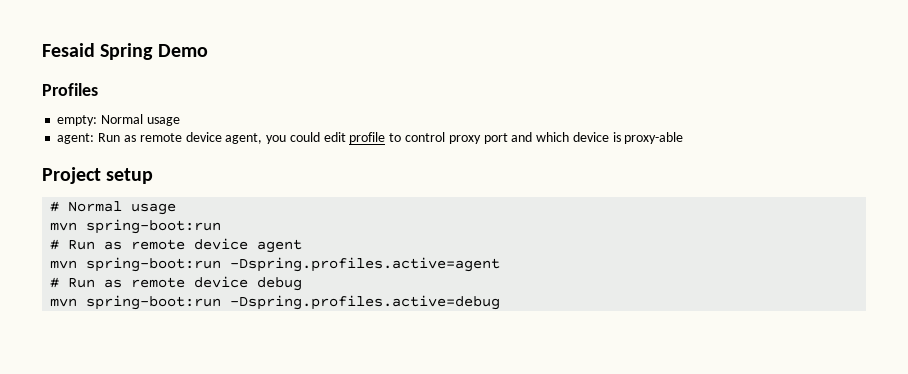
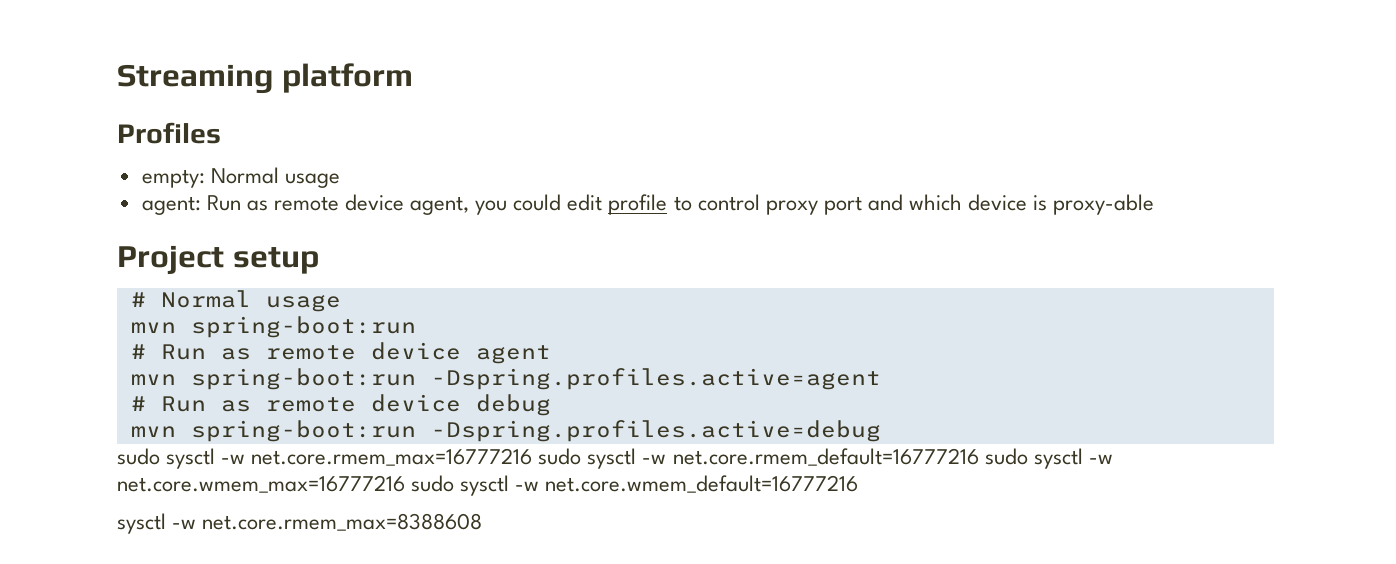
[42,43,208,60] Fesaid Spring Demo -> [117,63,413,94] Streaming platform
(501, 302) none -> [117,448,1113,469] [117,475,859,496] [117,513,483,534] // sudo sysctl -w net.core.rmem_max=16777216 sudo sysctl -w net.core.rmem_default=16777216 sudo sysctl -w net.core.wmem_max=16777216 sudo sysctl -w net.core.wmem_default=16777216 // sysctl -w net.core.rmem_max=8388608

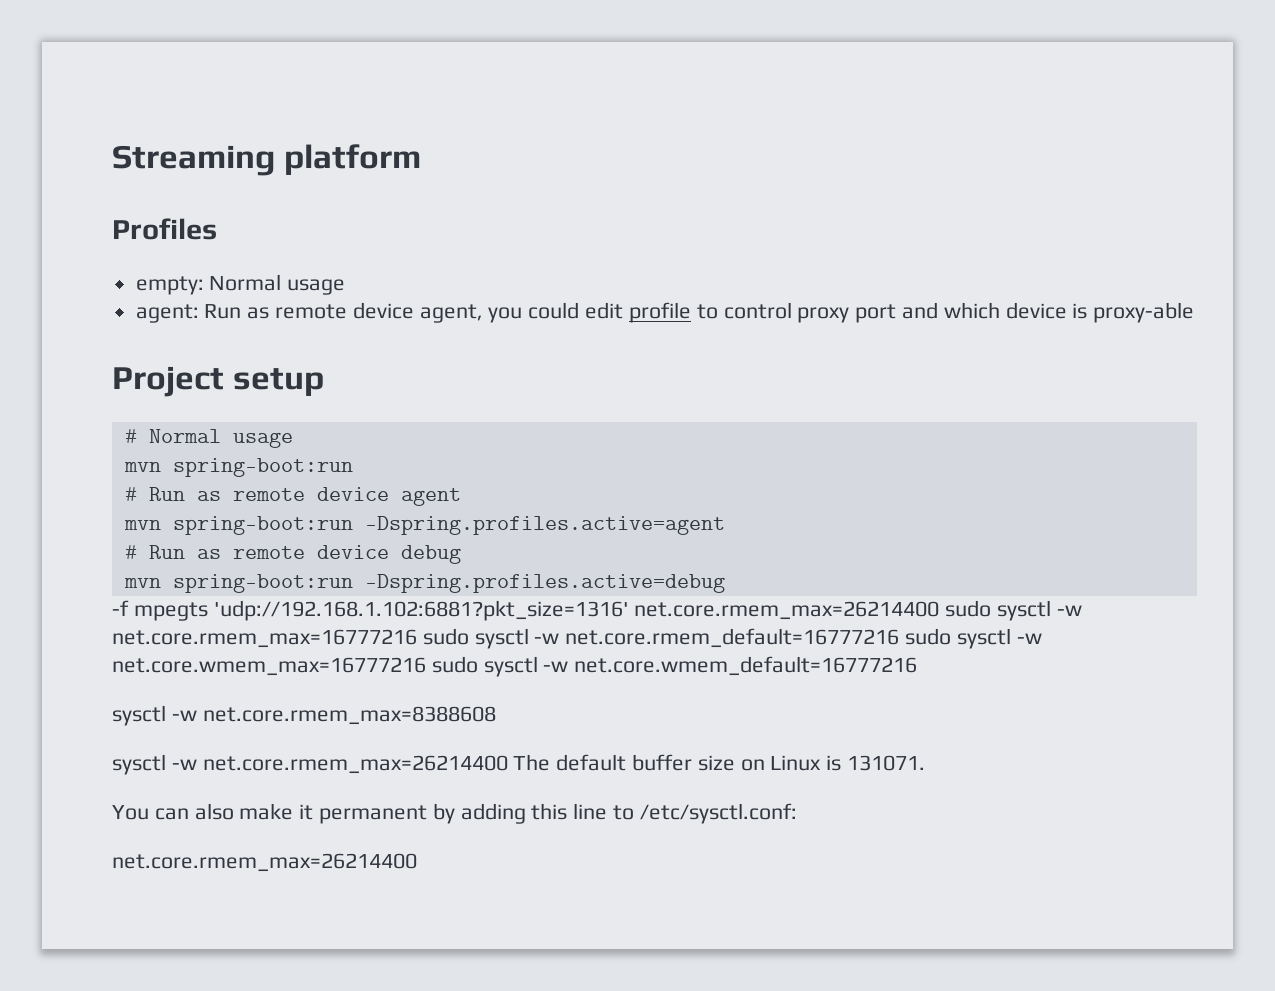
(881, 431) none -> [112,600,940,621] -f mpegts 'udp://192.168.1.102:6881?pkt_size=1316' net.core.rmem_max=26214400
(483, 522) none -> [112,754,926,775] [112,803,797,824] [112,853,417,872] // sysctl -w net.core.rmem_max=26214400 The default buffer size on Linux is 131071. // You can also make it permanent by adding this line to /etc/sysctl.conf: // net.core.rmem_max=26214400

